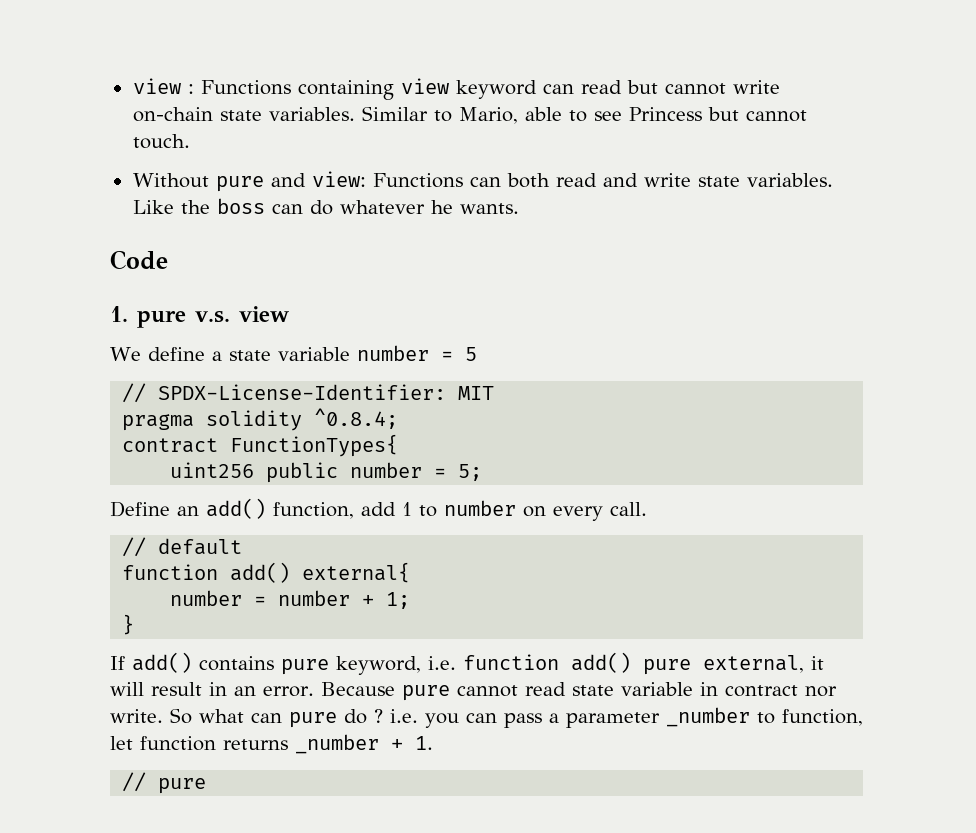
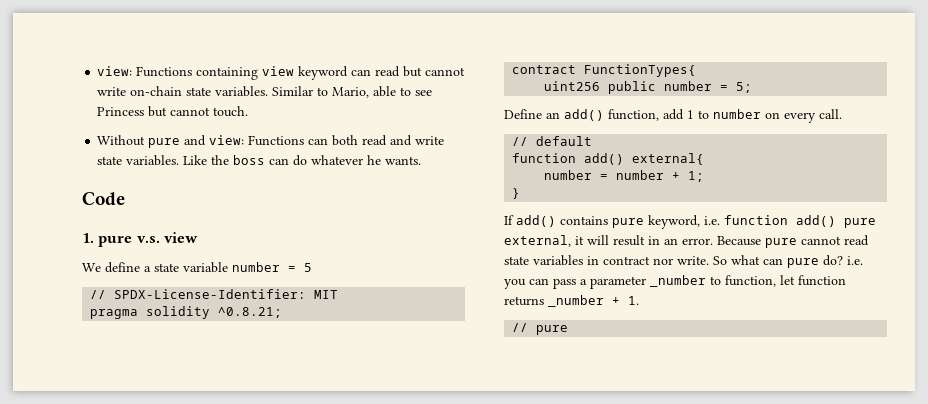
[132,78,194,94] view : -> [97,66,133,76] view:
[314,408,399,429] ^0.8.4; -> [218,307,283,318] ^0.8.21;
[620,682,693,696] variable -> [533,255,583,266] variables
[344,709,383,724] do ? -> [823,255,843,266] do?

